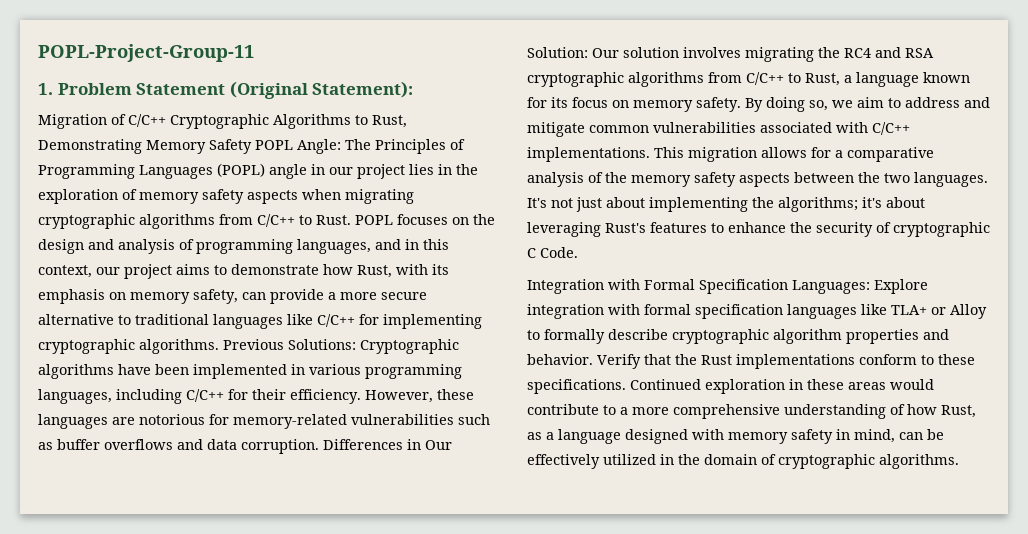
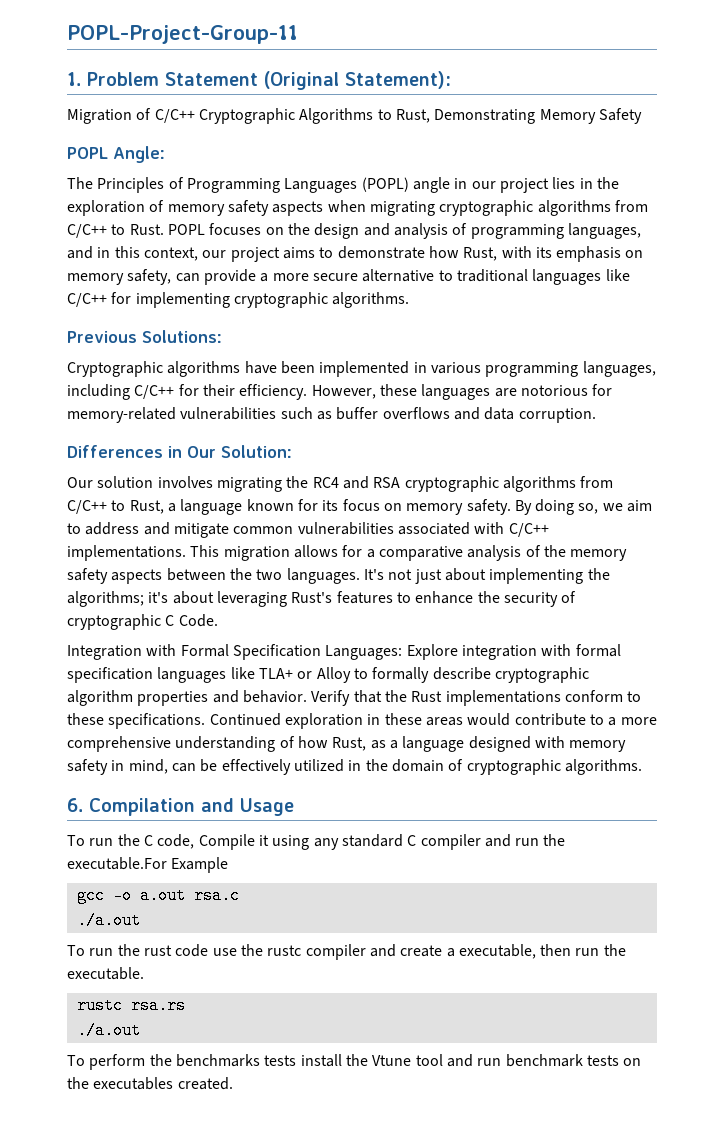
(252, 146) none -> (642, 116) //
(341, 146) none -> (165, 154) //
(219, 346) none -> (410, 300) //
(356, 344) none -> (222, 336) //
(319, 446) none -> (596, 415) //
(588, 52) none -> (292, 451) //
(959, 461) none -> [67,798,294,816] [67,834,566,850] [67,857,229,873] [76,887,240,904] [76,912,141,929] [67,944,626,960] [67,967,144,980] [76,997,186,1014] [76,1022,141,1039] [67,1054,642,1070] [67,1077,233,1090] // 6. Compilation and Usage // To run the C code, Compile it using any standard C compiler and run the executable.For Example // gcc -o a.out rsa.c // ./a.out // To run the rust code use the rustc compiler and create a executable, then run the executable. // rustc rsa.rs // ./a.out // To perform the benchmarks tests install the Vtune tool and run benchmark tests on the executables created.

